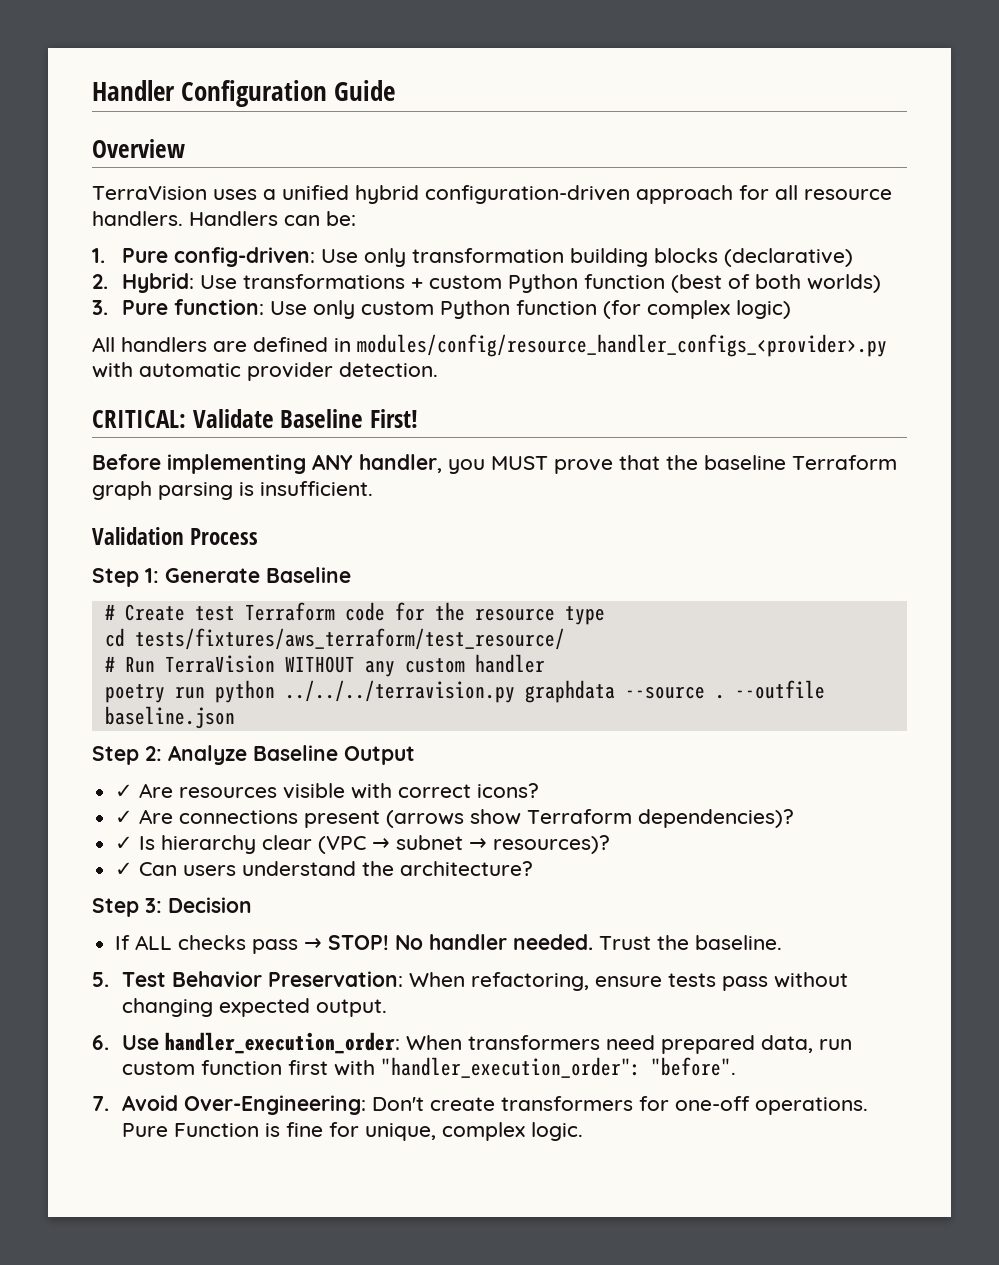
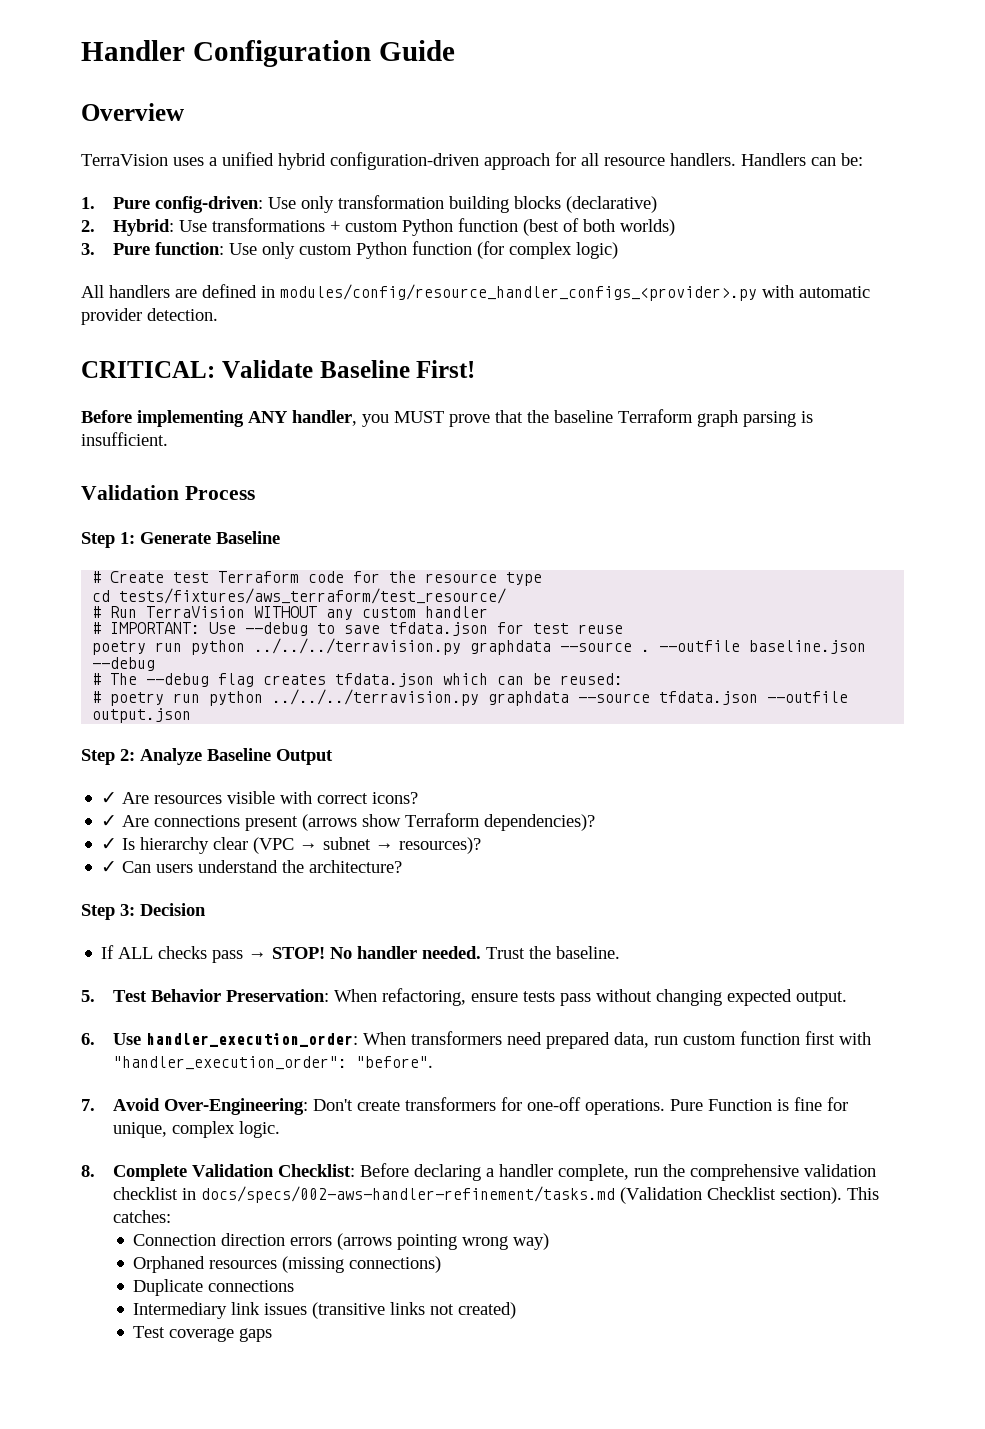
(545, 663) none -> [92,622,624,636] // # IMPORTANT: Use --debug to save tfdata.json for test reuse
(235, 717) none -> [92,657,156,671] [92,673,624,687] [92,689,849,706] [92,708,192,723] --debug // # The --debug flag creates tfdata.json which can be reused: // # poetry run python ../../../terravision.py graphdata --source tfdata.json --outfile output.json
(583, 1131) none -> [81,1163,876,1181] [112,1186,879,1204] [112,1210,171,1223] [133,1233,550,1250] [133,1256,442,1273] [133,1279,295,1296] [133,1302,517,1319] [133,1326,273,1342] // 8. Complete Validation Checklist: Before declaring a handler complete, run the comprehensive validation checklist in docs/specs/002-aws-handler-refinement/tasks.md (Validation Checklist section). This catches: // Connection direction errors (arrows pointing wrong way) // Orphaned resources (missing connections) // Duplicate connections // Intermediary link issues (transitive links not created) // Test coverage gaps

